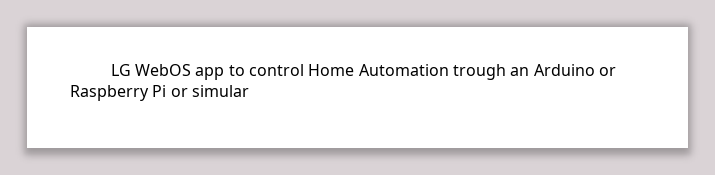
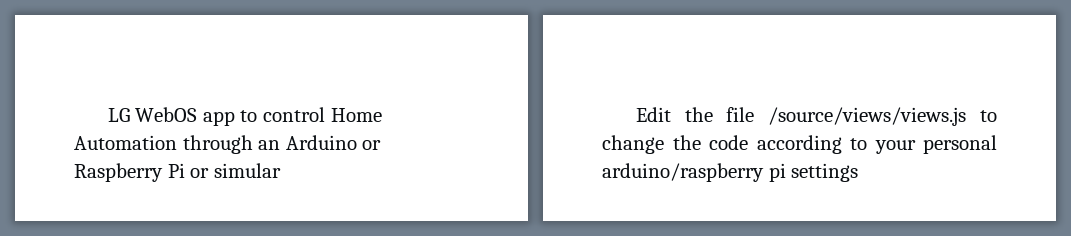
[452,64,506,80] trough -> [182,135,253,154] through
(249, 91) none -> [635,107,997,126] [602,135,997,154] [602,163,859,182] // Edit the file /source/views/views.js to change the code according to your personal arduino/raspberry pi settings

